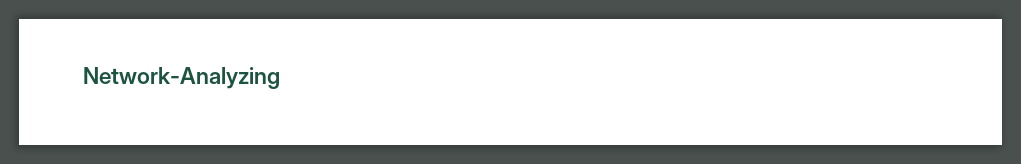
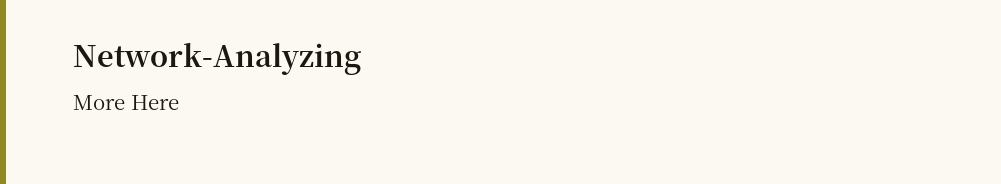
(280, 78) none -> [73,95,179,110] // More Here

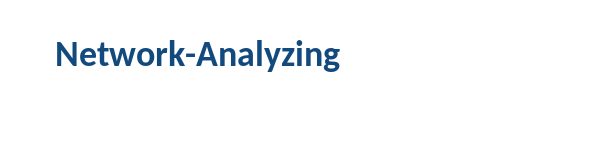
[73,95,179,110] // More Here -> (340, 56) none

